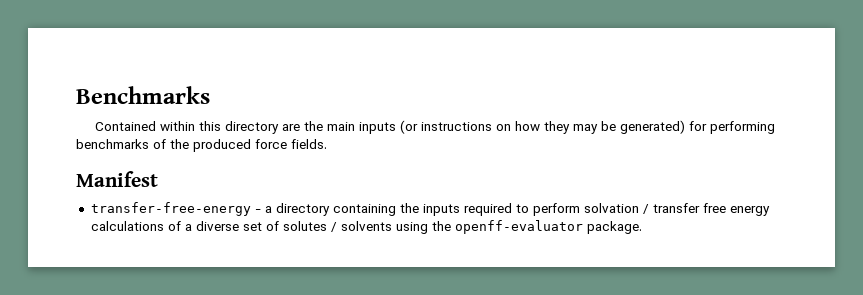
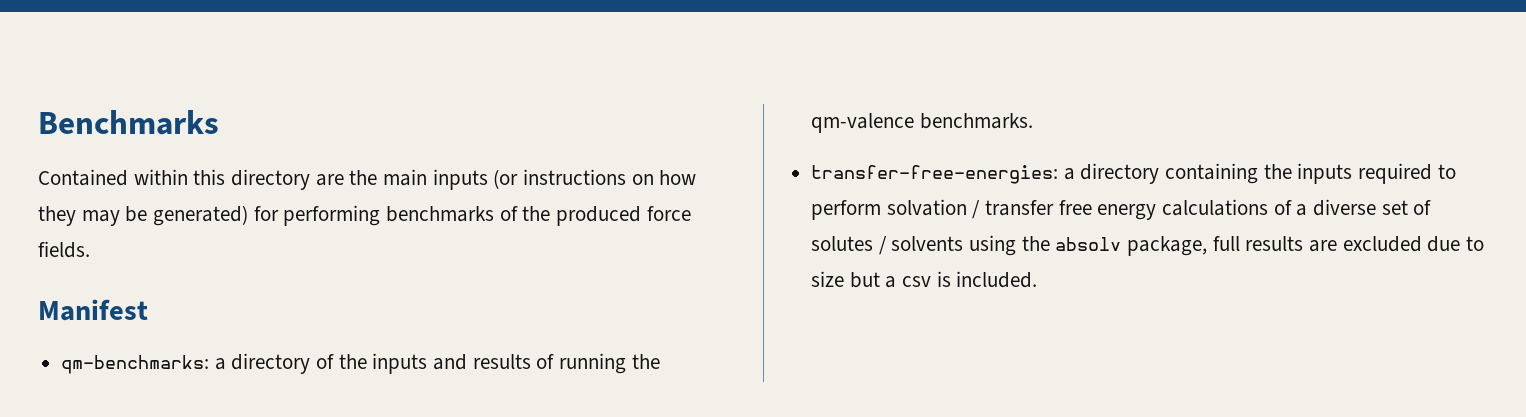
[90,202,261,216] transfer-free-energy - -> [61,353,660,374] [811,113,1033,133] [811,165,1059,184] qm-benchmarks: a directory of the inputs and results of running the qm-valence benchmarks. // transfer-free-energies:
[454,220,642,234] openff-evaluator package. -> [1055,236,1485,256] [811,271,1038,288] absolv package, full results are excluded due to size but a csv is included.

